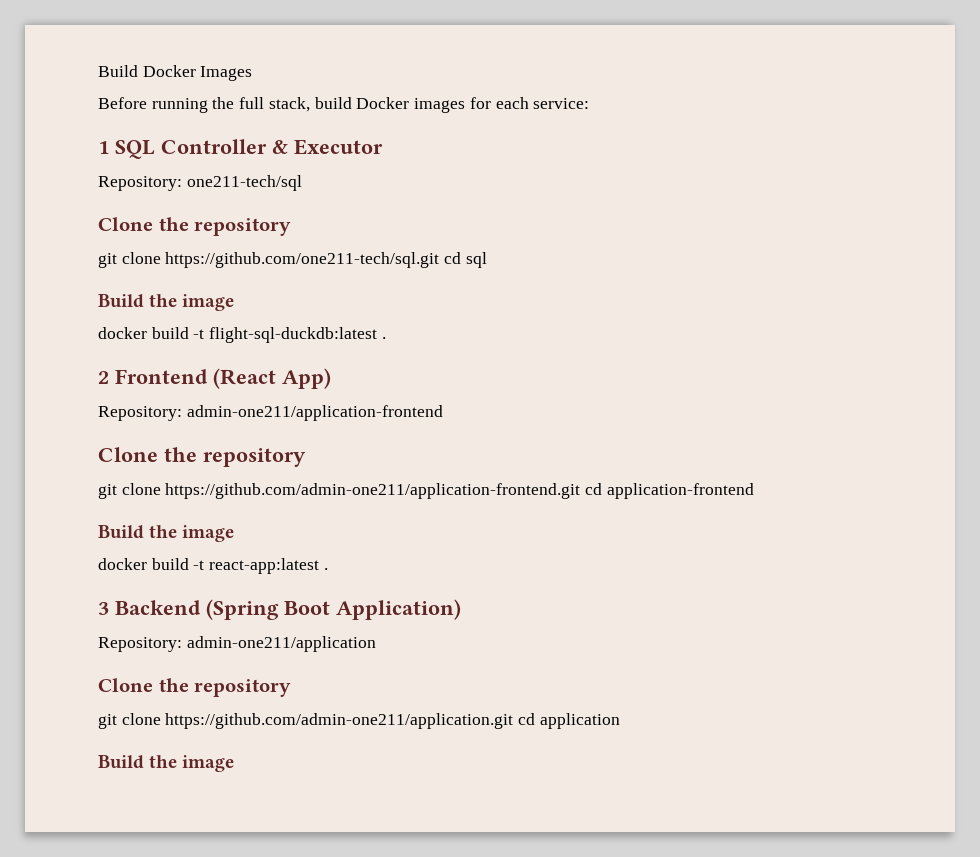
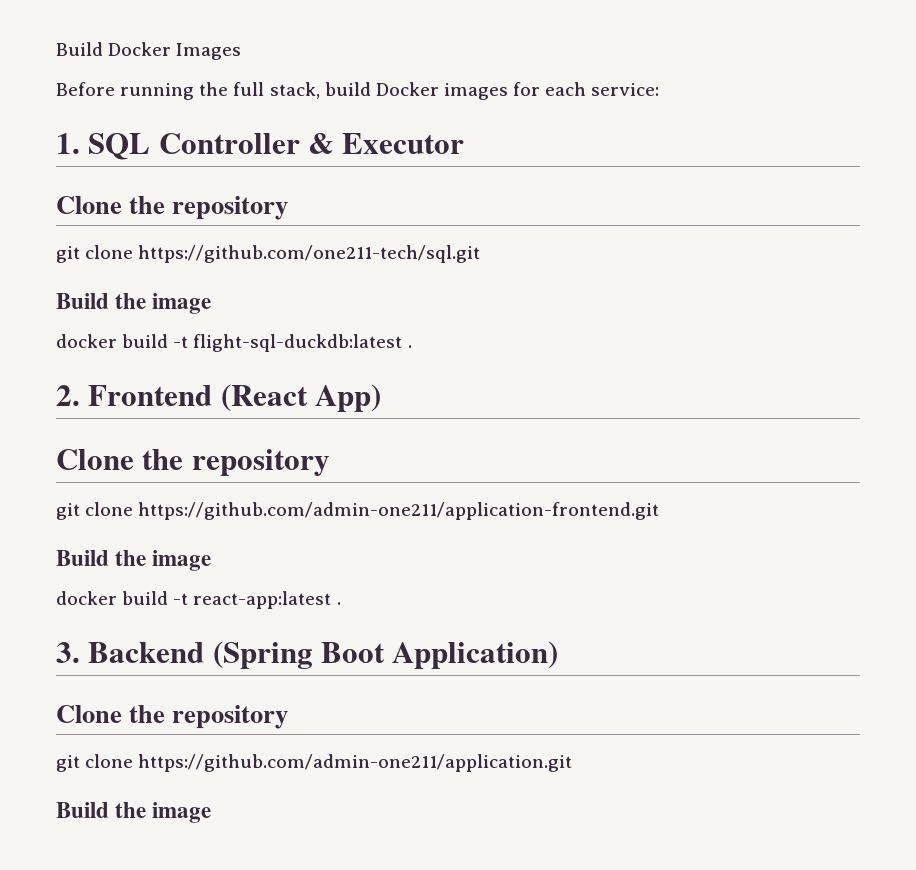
[98,141,109,154] 1 -> [56,133,80,154] 1.
[98,175,302,191] // Repository: one211-tech/sql -> (465, 143) none
[444,252,487,268] cd sql -> (481, 254) none
[98,371,109,384] 2 -> [56,385,80,406] 2.
[98,405,443,421] // Repository: admin-one211/application-frontend -> (382, 398) none
[585,483,754,499] cd application-frontend -> (660, 511) none
[98,602,109,615] 3 -> [56,642,80,663] 3.
[98,636,376,652] // Repository: admin-one211/application -> (559, 655) none
[518,713,620,729] cd application -> (573, 763) none

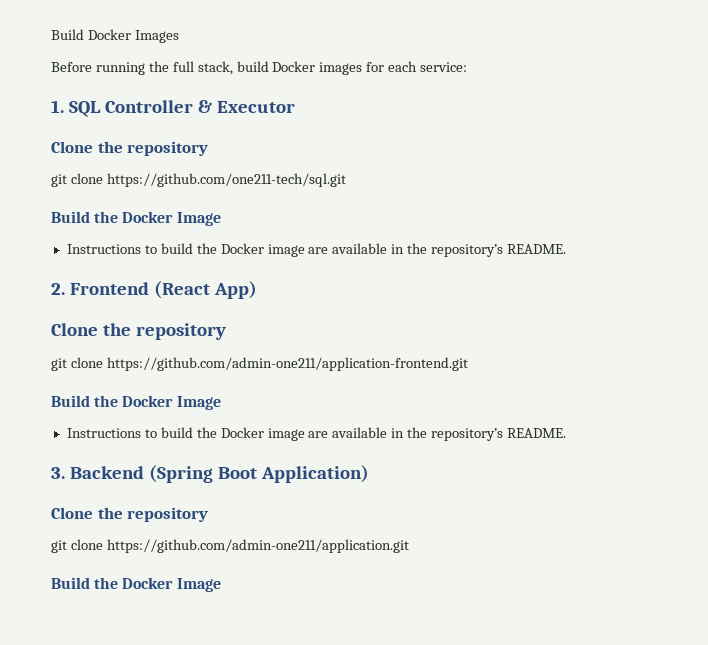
[152,293,212,314] [56,334,412,352] image // docker build -t flight-sql-duckdb:latest . -> [122,211,221,226] [66,243,567,257] Docker Image // Instructions to build the Docker image are available in the repository’s README.
[152,550,212,571] [56,591,341,609] image // docker build -t react-app:latest . -> [122,395,221,410] [66,427,567,441] Docker Image // Instructions to build the Docker image are available in the repository’s README.
[152,802,212,823] image -> [122,577,221,592] Docker Image

